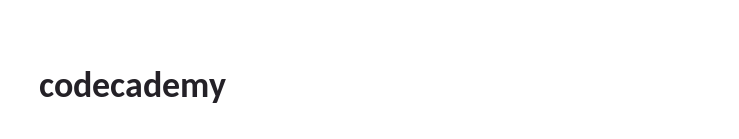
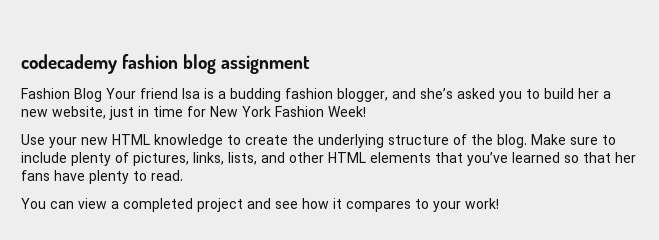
(226, 87) none -> [122,54,311,74] [21,88,611,102] [21,106,366,120] [21,134,616,148] [21,152,636,166] [21,170,183,184] [21,198,499,212] fashion blog assignment // Fashion Blog Your friend Isa is a budding fashion blogger, and she’s asked you to build her a new website, just in time for New York Fashion Week! // Use your new HTML knowledge to create the underlying structure of the blog. Make sure to include plenty of pictures, links, lists, and other HTML elements that you’ve learned so that her fans have plenty to read. // You can view a completed project and see how it compares to your work!

